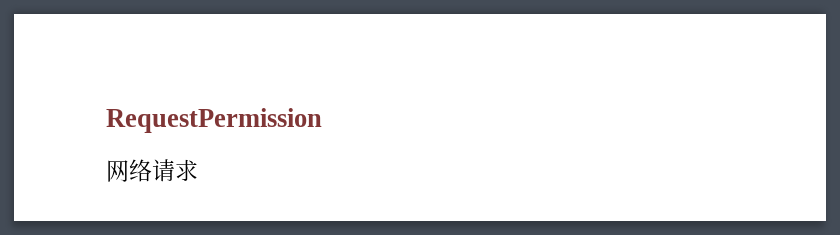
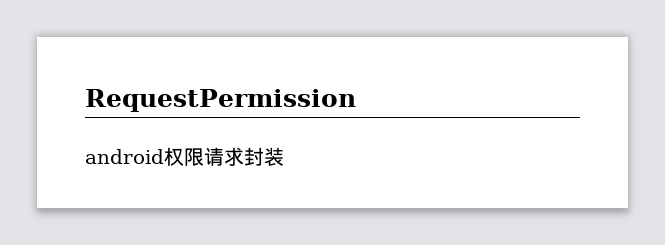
[106,159,198,182] 网络请求 -> [85,147,284,166] android权限请求封装

